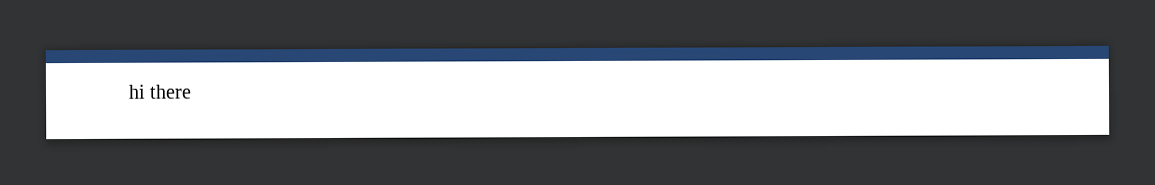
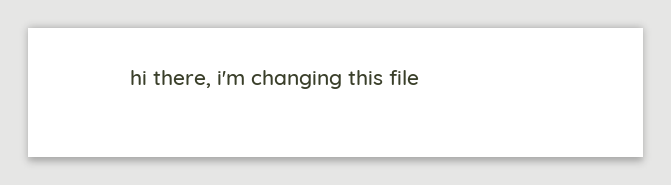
[149,84,193,99] there -> [153,70,419,89] there, i'm changing this file

